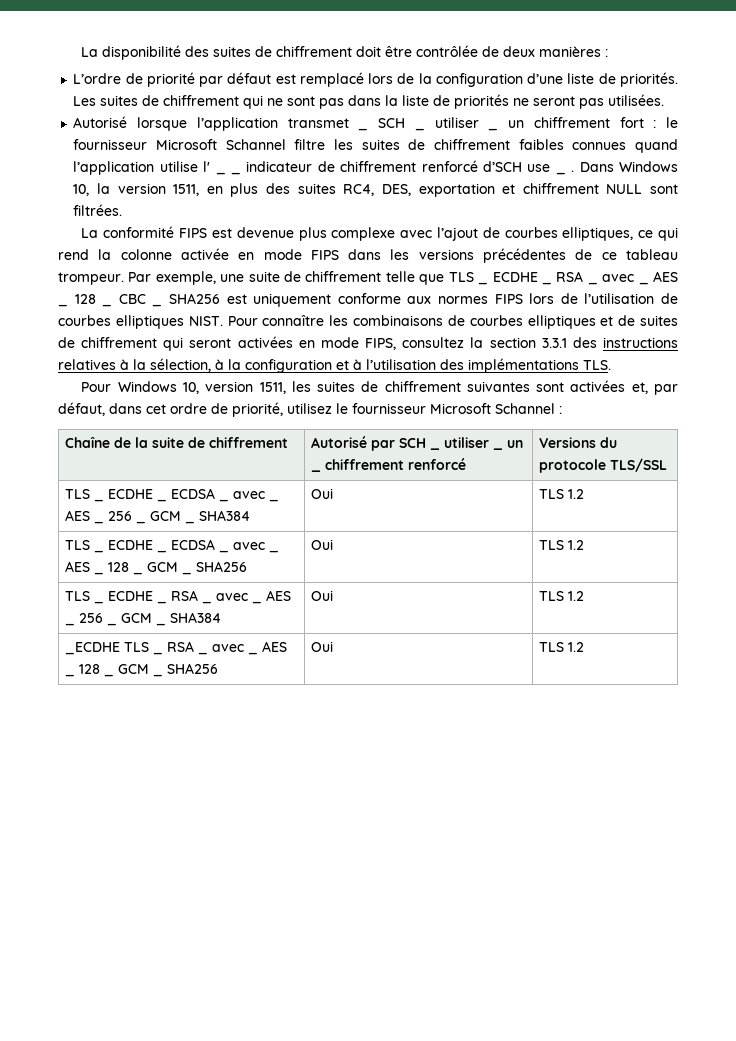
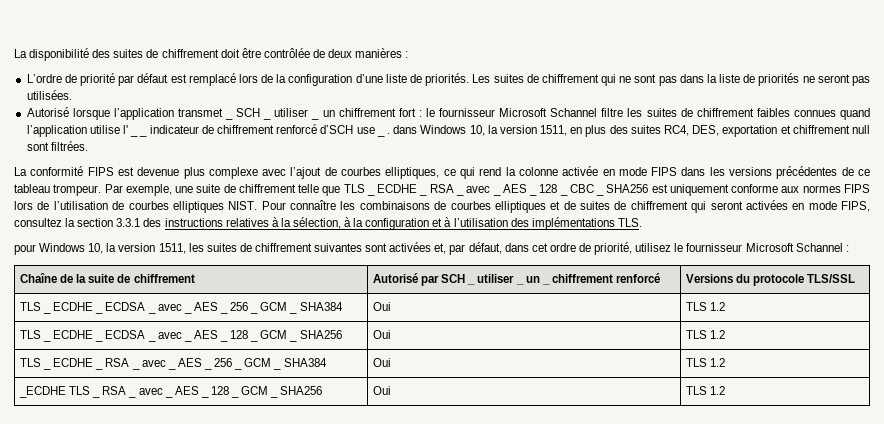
[579,162,614,172] Dans -> [393,125,418,134] dans
[606,184,643,194] NULL -> [851,125,870,134] null
[81,381,199,394] Pour Windows 10, -> [14,243,117,255] pour Windows 10, la

